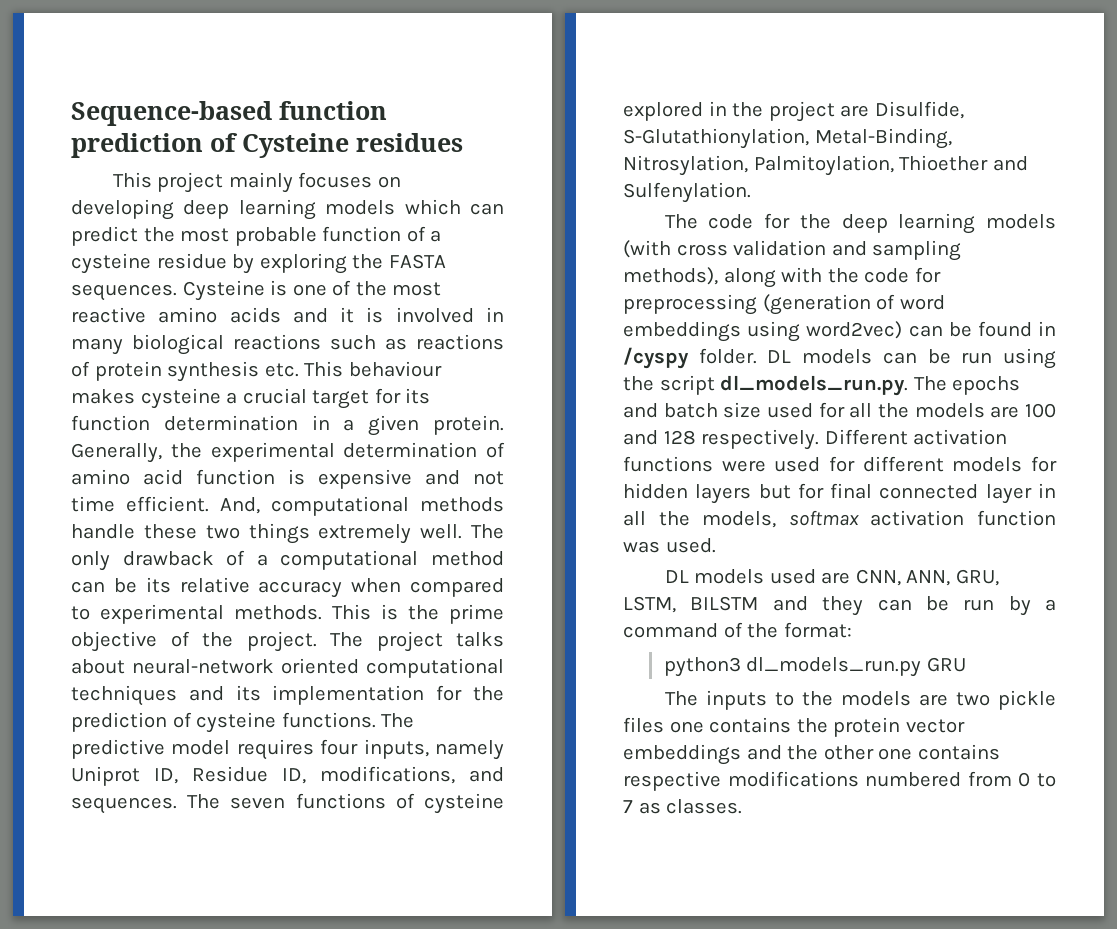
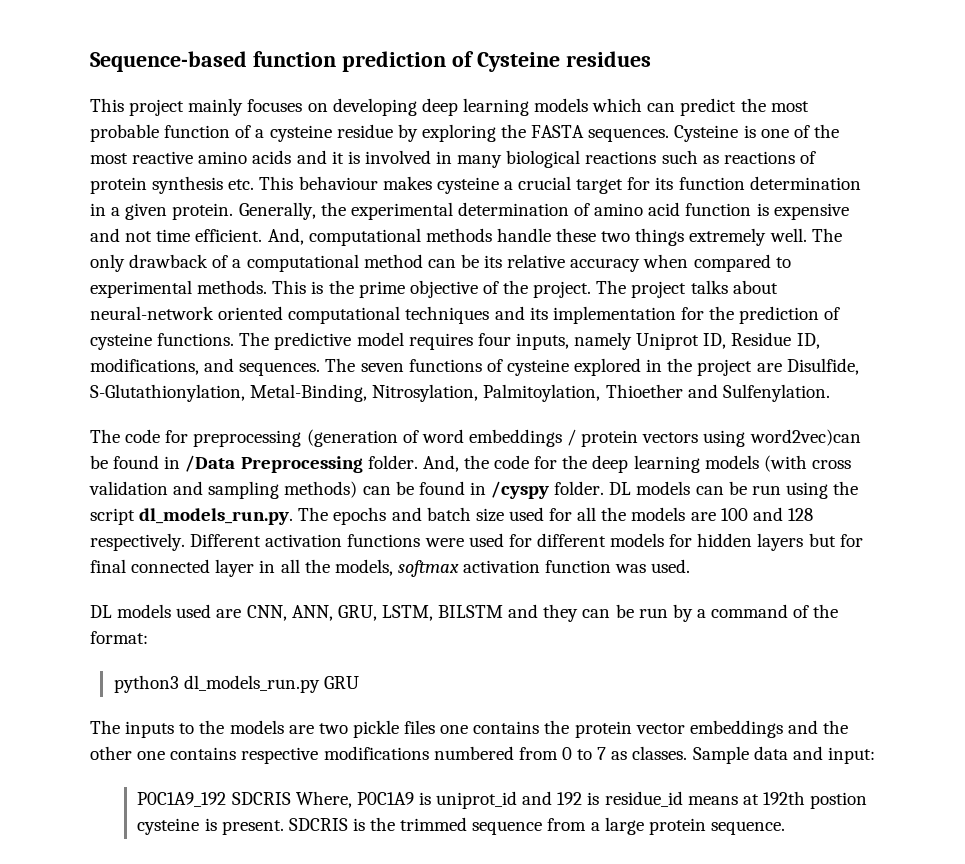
(791, 221) none -> [193,429,861,447] [90,455,558,473] preprocessing (generation of word embeddings / protein vectors using word2vec)can be found in /Data Preprocessing folder. And, the code for
[623,267,941,288] [623,294,945,315] [623,321,903,342] methods), along with the code for preprocessing (generation of word embeddings using word2vec) -> [284,481,358,498] methods)
(743, 806) none -> [692,746,875,764] [137,791,868,809] [137,817,785,835] Sample data and input: // P0C1A9_192 SDCRIS Where, P0C1A9 is uniprot_id and 192 is residue_id means at 192th postion cysteine is present. SDCRIS is the trimmed sequence from a large protein sequence.

